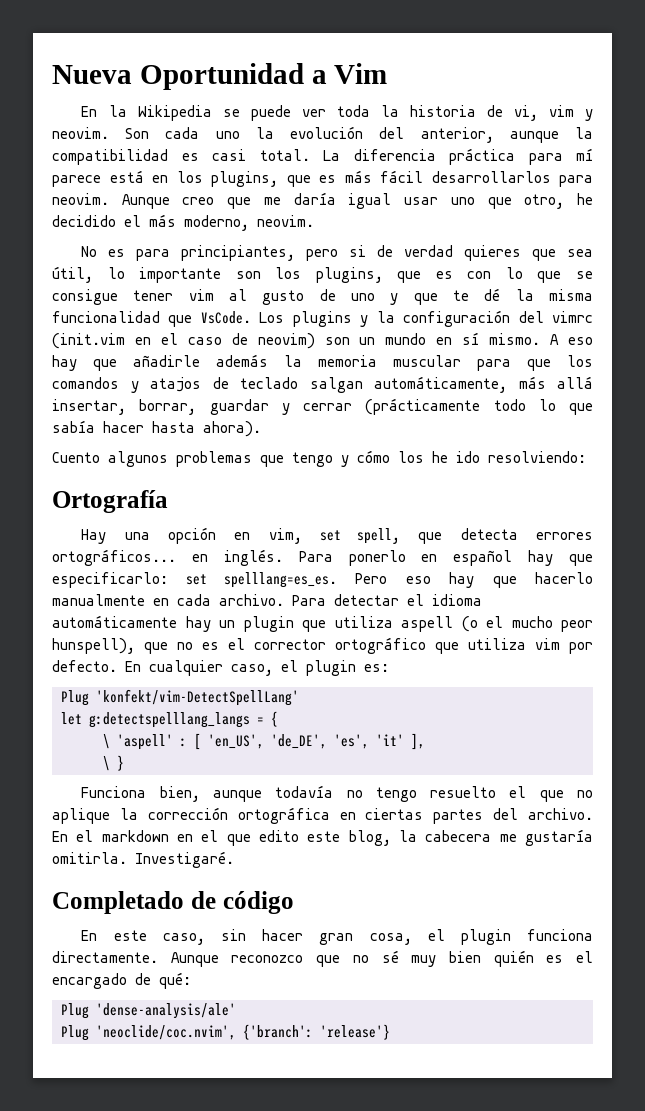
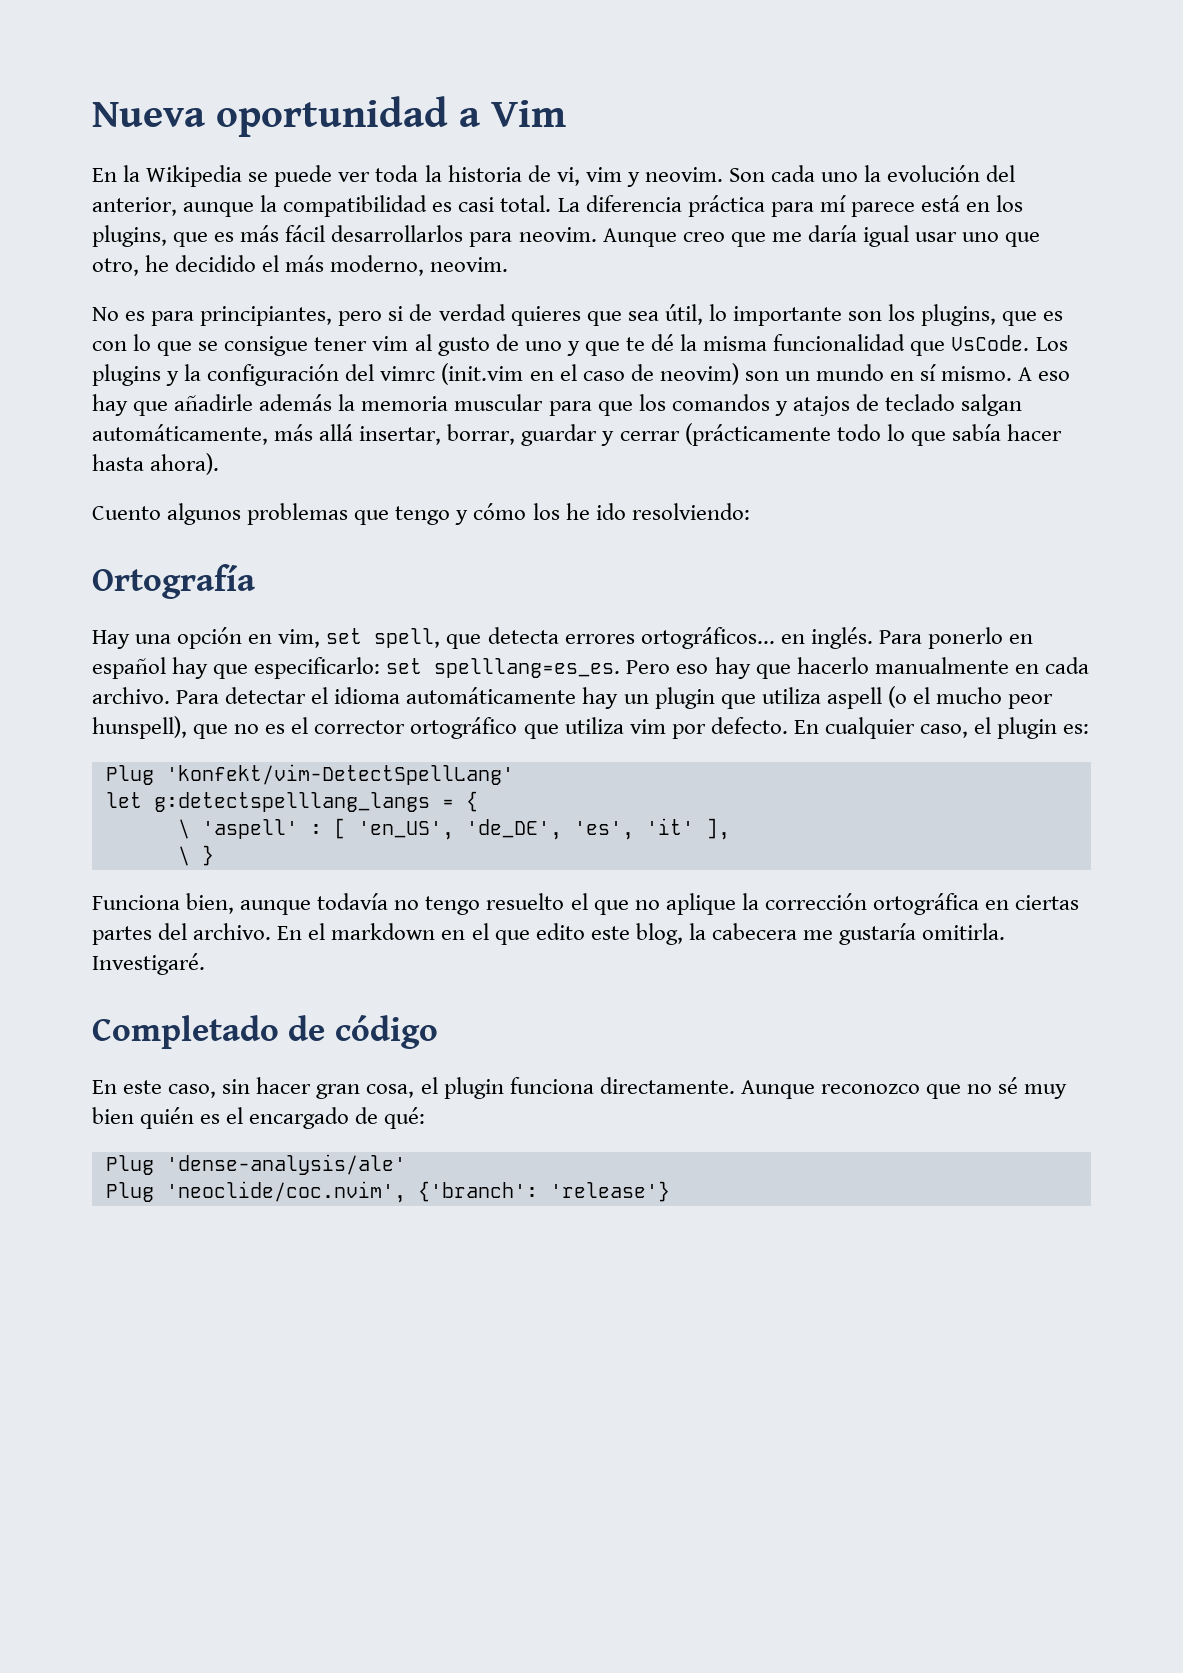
[139,63,304,90] Oportunidad -> [216,96,448,137] oportunidad

